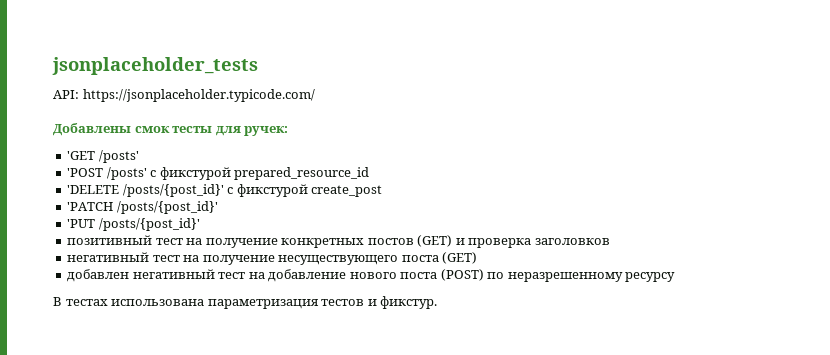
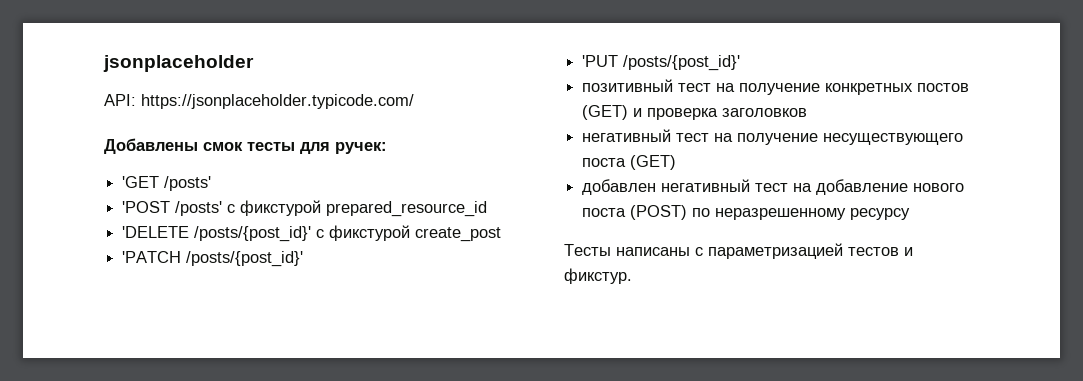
[52,57,258,75] jsonplaceholder_tests -> [103,55,254,72] jsonplaceholder
[53,297,319,309] В тестах использована параметризация -> [564,243,843,259] Тесты написаны с параметризацией

